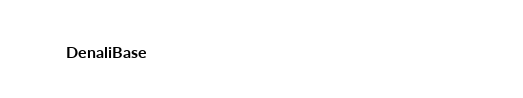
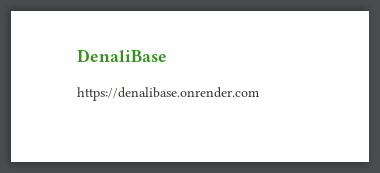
(147, 52) none -> [77,87,259,101] // https://denalibase.onrender.com

